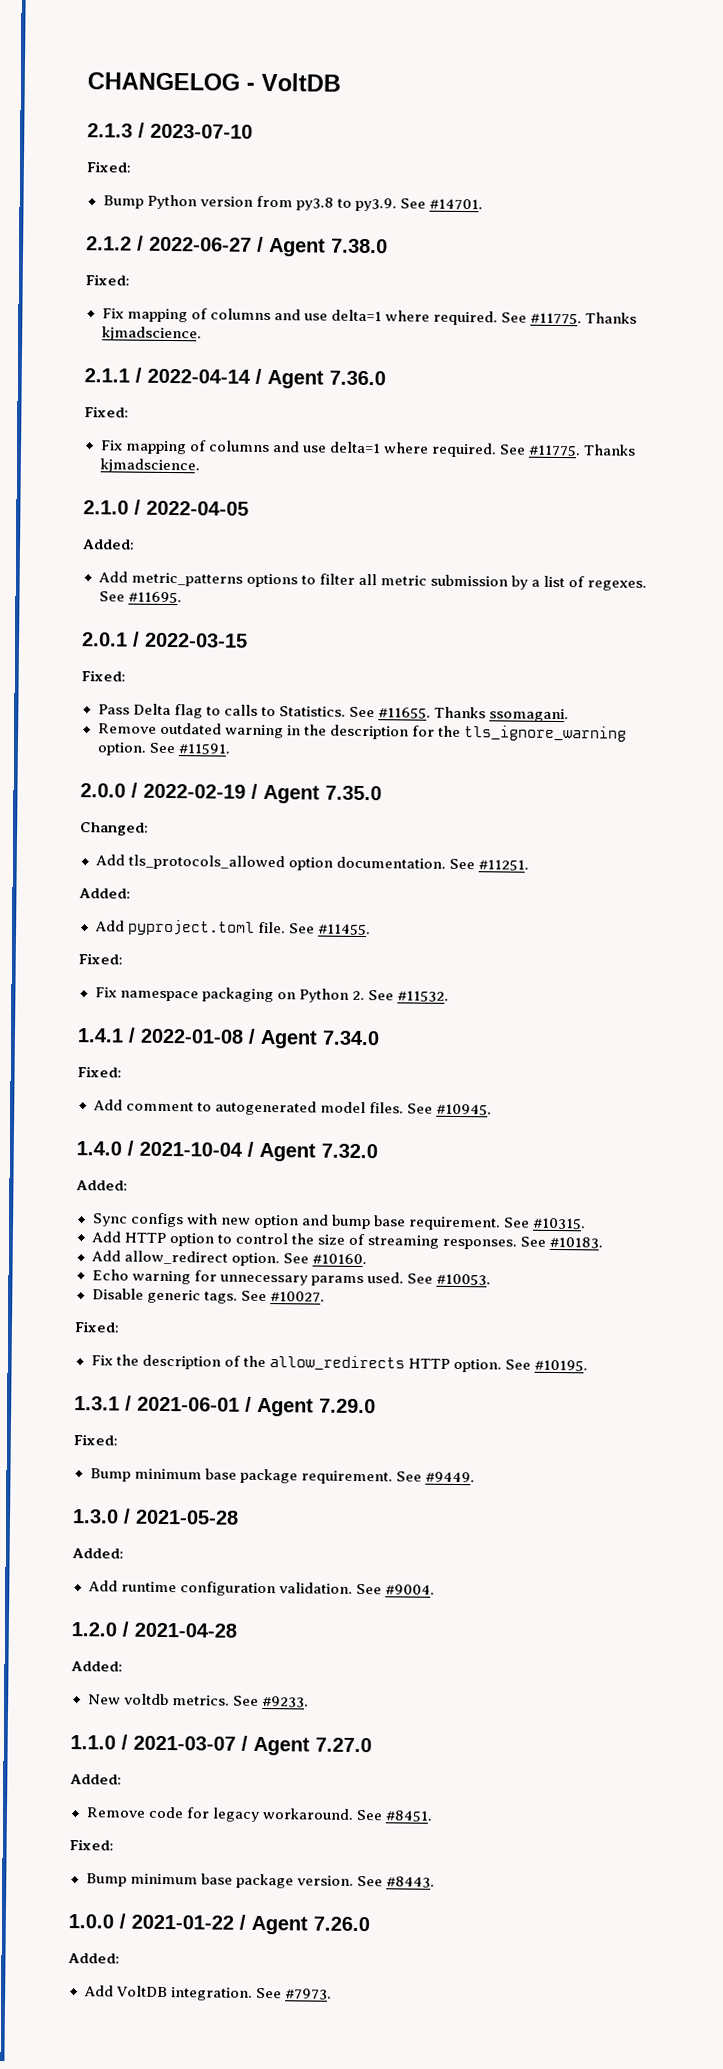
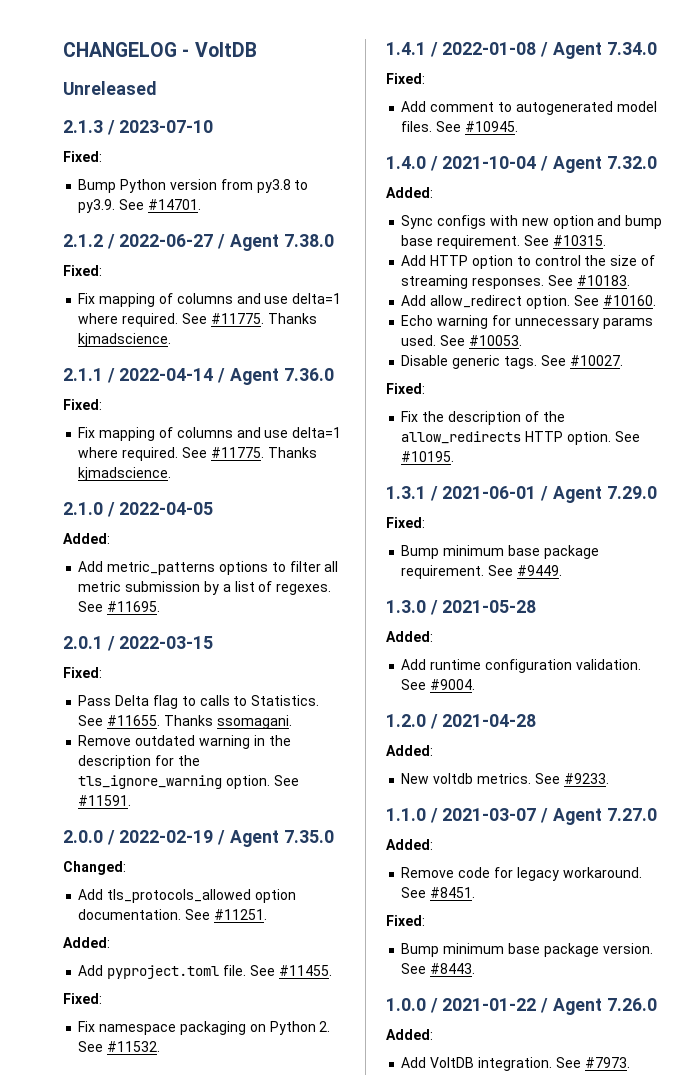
(341, 82) none -> [63,81,156,95] // Unreleased

